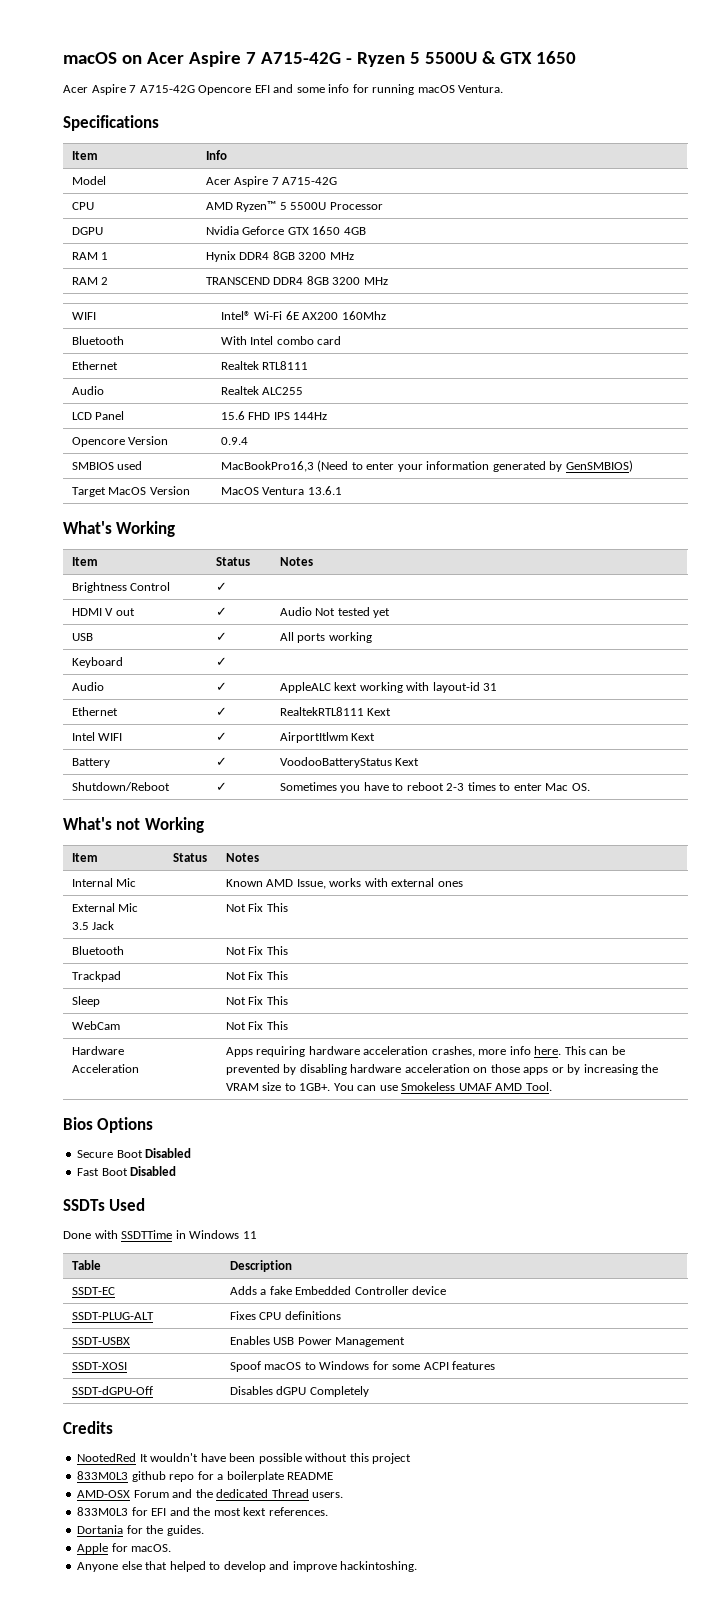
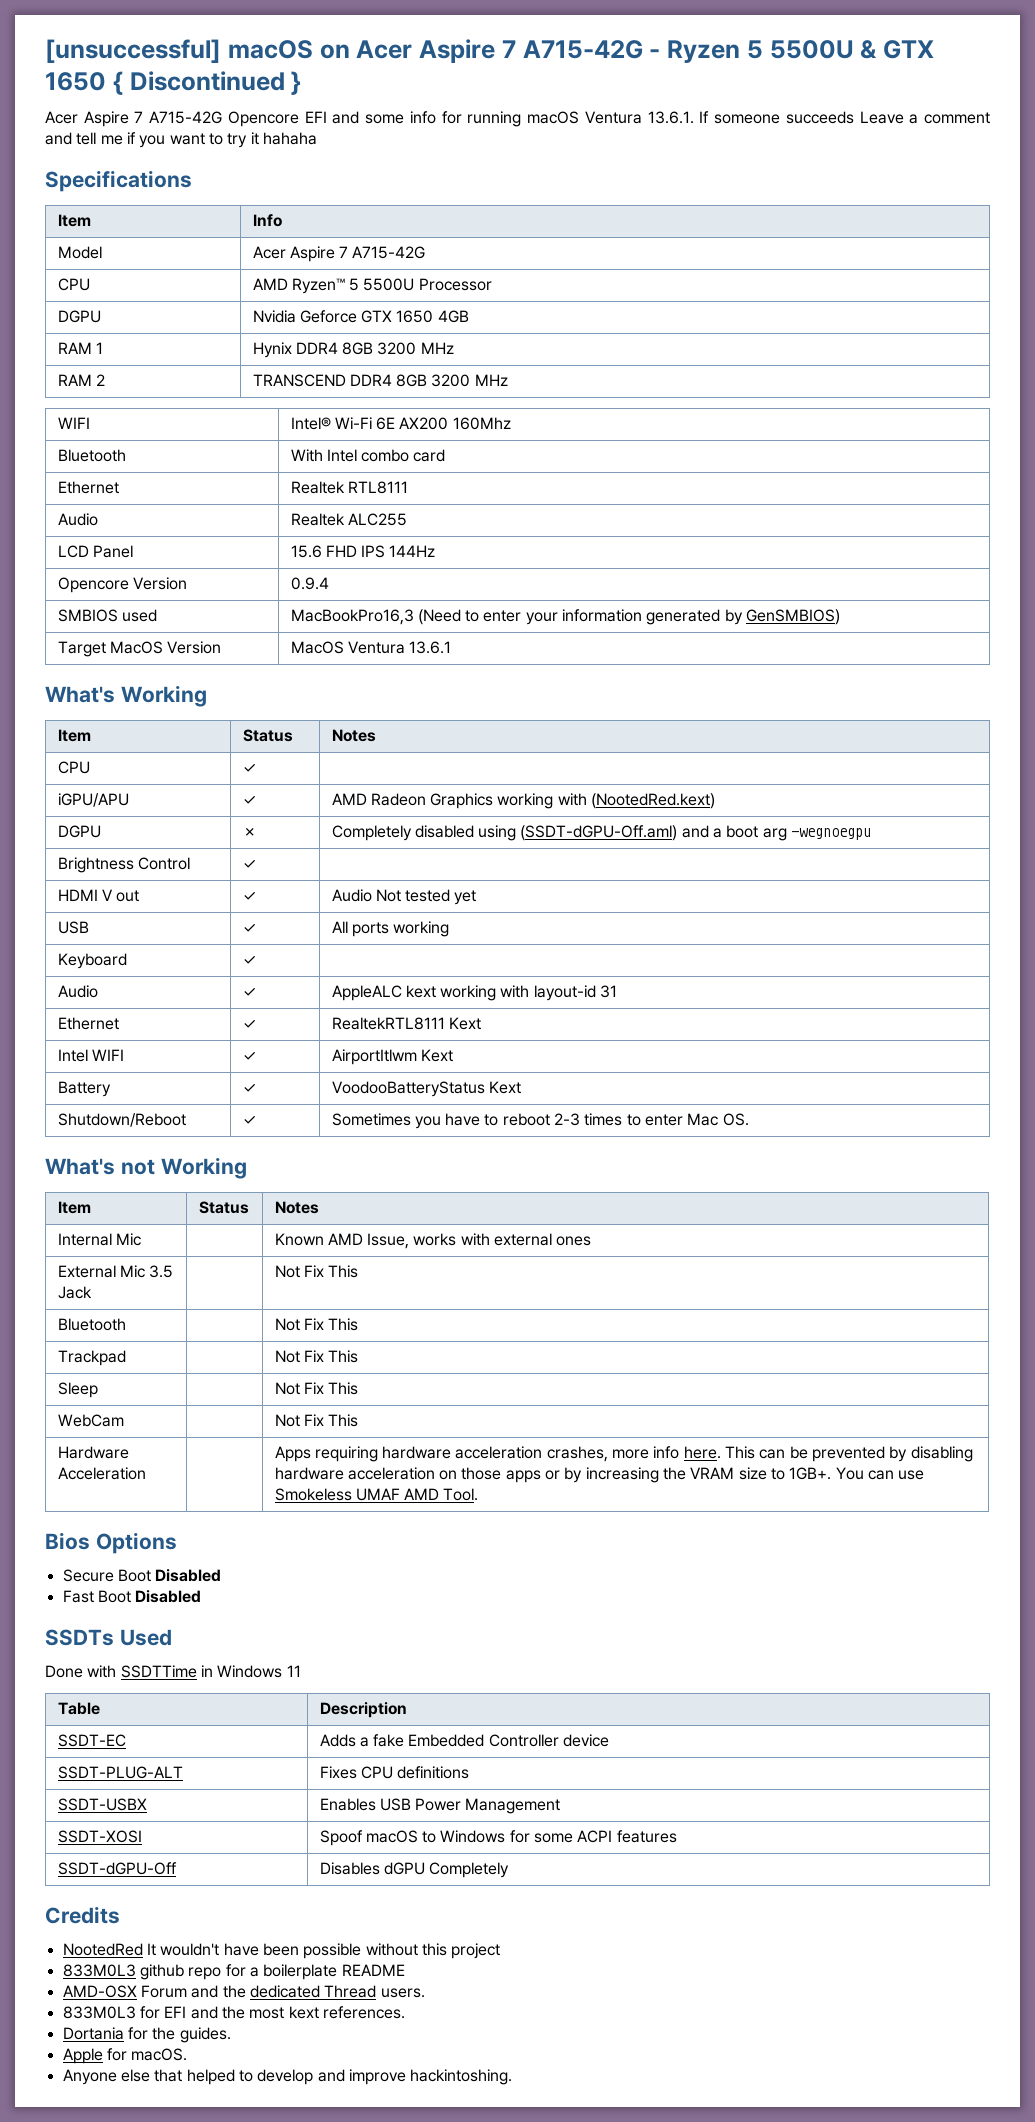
(63, 58) none -> [45,39,221,63] [unsuccessful]
(576, 57) none -> [112,71,302,95] { Discontinued }
[458,85,504,93] Ventura. -> [584,111,990,124] [45,132,317,148] Ventura 13.6.1. If someone succeeds Leave a comment and tell me if you want to try it hahaha
(313, 561) none -> [57,761,90,774] [242,763,256,773] [57,793,129,807] [242,795,256,805] [331,793,716,809] [57,825,101,838] [242,828,257,837] [331,825,872,841] // CPU | ✓ | // iGPU/APU | ✓ | AMD Radeon Graphics working with (NootedRed.kext) // DGPU | ✗ | Completely disabled using (SSDT-dGPU-Off.aml) and a boot arg -wegnoegpu

